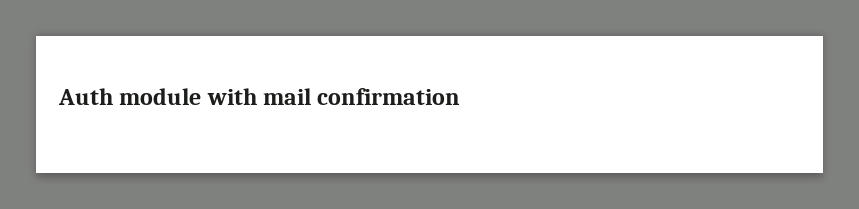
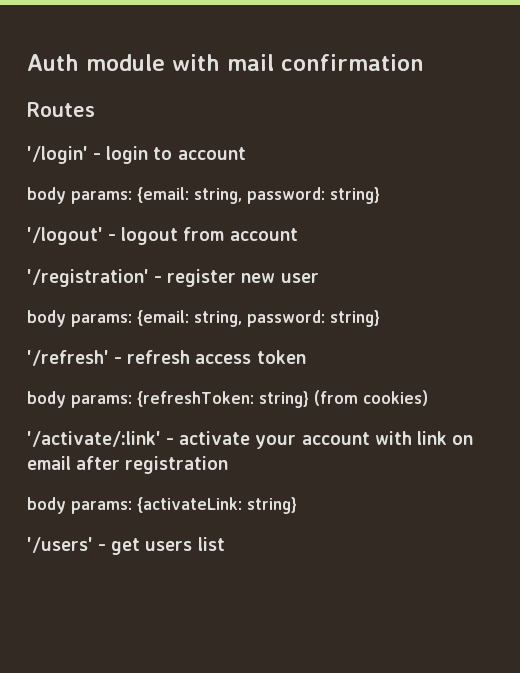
(461, 96) none -> [27,102,95,117] [27,146,246,164] [27,187,380,204] [27,227,298,245] [27,269,319,287] [27,310,380,327] [27,350,306,366] [27,390,428,408] [27,431,473,449] [27,456,229,474] [27,497,297,514] [27,537,225,555] // Routes // '/login' - login to account // body params: {email: string, password: string} // '/logout' - logout from account // '/registration' - register new user // body params: {email: string, password: string} // '/refresh' - refresh access token // body params: {refreshToken: string} (from cookies) // '/activate/:link' - activate your account with link on email after registration // body params: {activateLink: string} // '/users' - get users list

